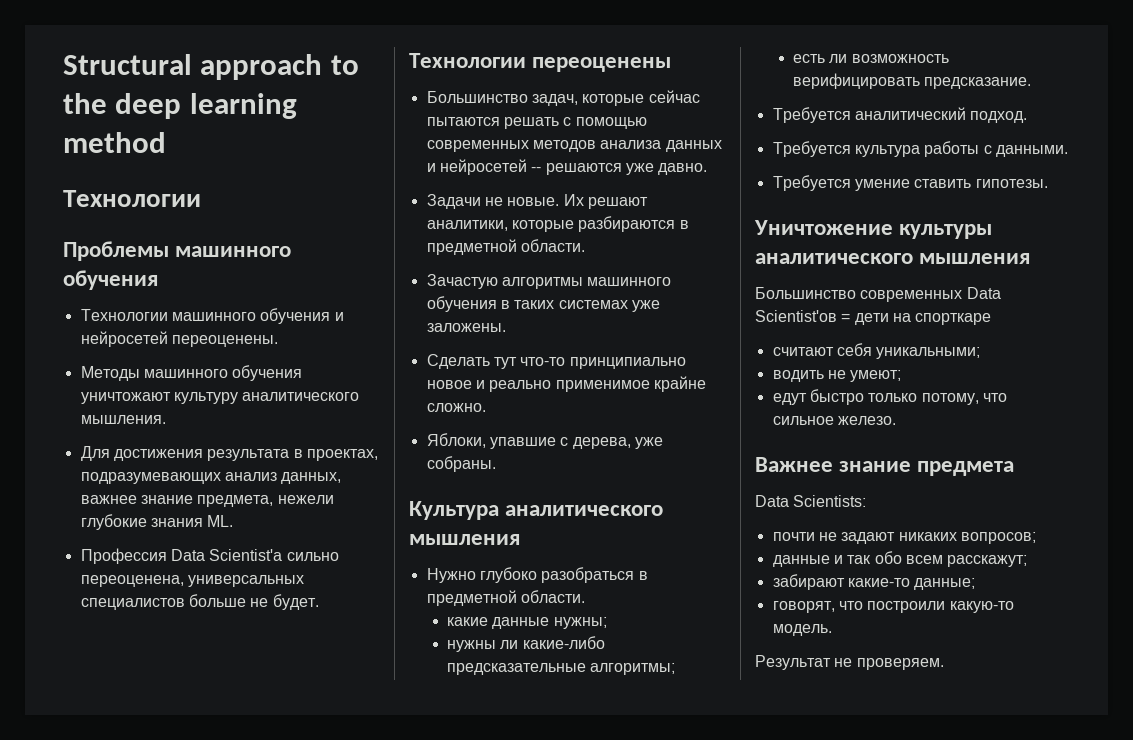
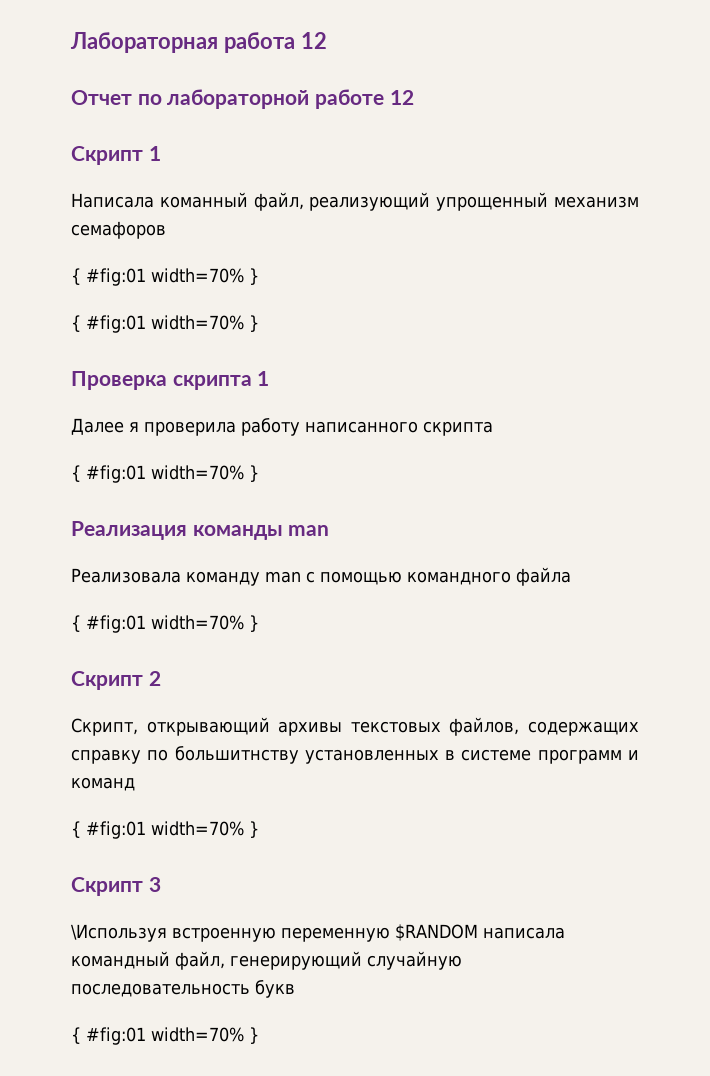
[63,54,359,80] [63,93,297,119] [63,132,166,153] [63,190,201,207] [63,241,292,261] [63,270,158,290] [80,308,344,324] [80,331,278,347] [80,365,303,381] [80,392,360,404] [80,415,166,424] [80,446,378,461] [80,472,342,484] [80,495,334,507] [80,514,234,530] [80,548,339,564] [80,575,304,587] [80,594,319,610] [409,53,672,72] [426,90,700,106] [426,117,647,129] [426,140,722,152] [426,159,708,175] [426,194,648,209] [426,216,689,232] [426,239,585,255] [426,274,672,289] [426,296,660,312] [426,323,506,332] [426,354,686,369] [426,376,706,392] [426,403,486,412] [426,433,663,449] [426,456,496,472] [409,501,664,520] [409,534,520,545] [426,567,648,583] [426,590,585,606] [446,617,607,629] [446,636,605,652] [446,663,676,675] [792,54,949,63] [792,73,1032,89] [772,107,1028,123] [772,141,1068,157] [772,175,1048,191] [754,220,993,239] [755,253,1031,264] [755,287,1001,302] [755,310,992,325] [772,343,981,359] [772,370,902,382] [772,389,1007,405] [772,416,896,425] [755,457,1015,476] [755,495,867,507] [772,532,1036,544] [772,551,1028,567] [772,574,976,590] [772,601,1014,613] [772,624,832,636] [755,655,944,670] Structural approach to the deep learning method // Технологии // Проблемы машинного обучения // Технологии машинного обучения и нейросетей переоценены. // Методы машинного обучения уничтожают культуру аналитического мышления. // Для достижения результата в проектах, подразумевающих анализ данных, важнее знание предмета, нежели глубокие знания ML. // Профессия Data Scientist'а сильно переоценена, универсальных специалистов больше не будет. // Технологии переоценены // Большинство задач, которые сейчас пытаются решать с помощью современных методов анализа данных и нейросетей -- решаются уже давно. // Задачи не новые. Их решают аналитики, которые разбираются в предметной области. // Зачастую алгоритмы машинного обучения в таких системах уже заложены. // Сделать тут что-то принципиально новое и реально применимое крайне сложно. // Яблоки, упавшие с дерева, уже собраны. // Культура аналитического мышления // Нужно глубоко разобраться в предметной области. // какие данные нужны; // нужны ли какие-либо предсказательные алгоритмы; // есть ли возможность верифицировать предсказание. // Требуется аналитический подход. // Требуется культура работы с данными. // Требуется умение ставить гипотезы. // Уничтожение культуры аналитического мышления // Большинство современных Data Scientist'ов = дети на спорткаре // считают себя уникальными; // водить не умеют; // едут быстро только потому, что сильное железо. // Важнее знание предмета // Data Scientists: // почти не задают никаких вопросов; // данные и так обо всем расскажут; // забирают какие-то данные; // говорят, что построили какую-то модель. // Результат не проверяем. -> [70,32,327,53] [71,89,414,109] [71,146,161,165] [71,192,639,211] [71,221,166,239] [71,268,259,286] [71,315,259,333] [71,371,270,390] [71,418,493,436] [71,465,259,483] [71,521,330,540] [71,567,571,586] [71,615,259,633] [71,671,161,690] [71,717,639,736] [71,746,640,764] [71,777,135,791] [71,821,259,839] [71,877,161,896] [71,924,565,942] [71,951,462,970] [71,980,295,998] [71,1027,259,1045] Лабораторная работа 12 // Отчет по лабораторной работе 12 // Скрипт 1 // Написала команный файл, реализующий упрощенный механизм семафоров // { #fig:01 width=70% } // { #fig:01 width=70% } // Проверка скрипта 1 // Далее я проверила работу написанного скрипта // { #fig:01 width=70% } // Реализация команды man // Реализовала команду man с помощью командного файла // { #fig:01 width=70% } // Скрипт 2 // Скрипт, открывающий архивы текстовых файлов, содержащих справку по большитнству установленных в системе программ и команд // { #fig:01 width=70% } // Скрипт 3 // \Используя встроенную переменную $RANDOM написала командный файл, генерирующий случайную последовательность букв // { #fig:01 width=70% }

